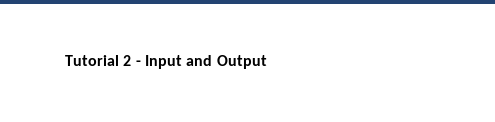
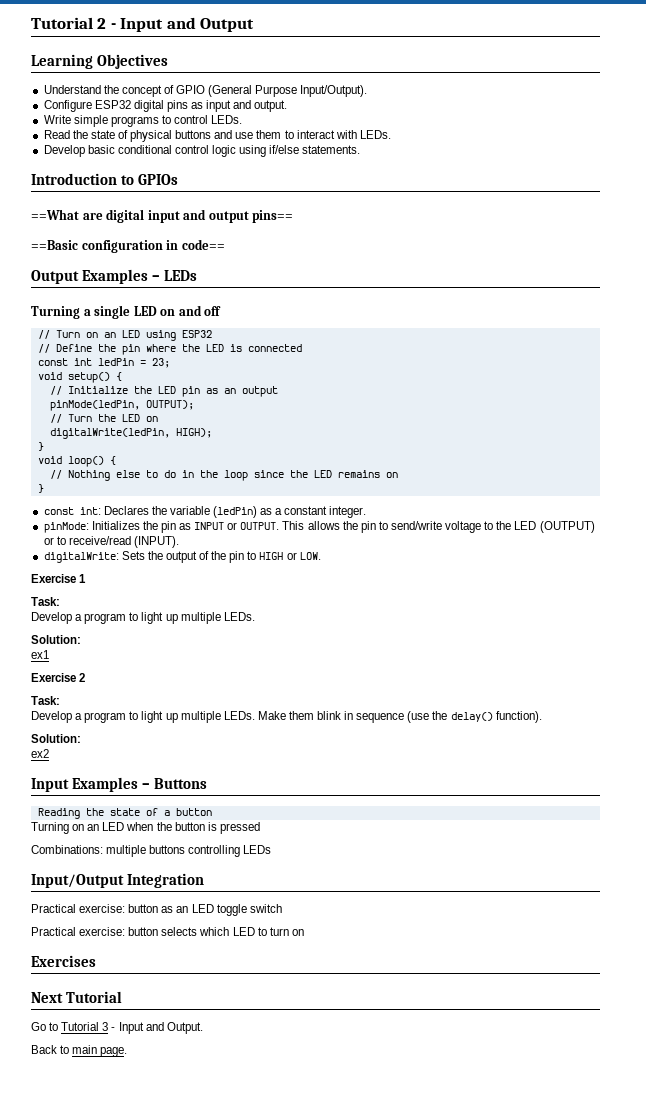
(267, 62) none -> [31,54,168,69] [43,85,368,97] [43,100,288,112] [43,115,243,127] [43,130,391,142] [43,145,361,157] [31,173,178,185] [31,209,294,223] [31,239,225,253] [31,269,197,284] [31,305,222,319] [37,330,212,341] [37,344,302,355] [37,358,170,368] [37,372,122,383] [49,386,278,397] [49,400,194,411] [49,414,158,423] [49,428,212,439] [37,442,44,451] [37,456,116,467] [49,470,398,481] [37,484,44,493] [43,506,367,518] [43,521,595,533] [43,536,179,548] [43,551,321,563] [31,574,87,583] [31,597,60,606] [31,612,255,624] [31,635,81,644] [31,650,49,659] [31,673,86,682] [31,696,60,705] [31,711,542,723] [31,734,81,743] [31,749,49,758] [31,777,207,792] [37,808,212,819] [31,822,260,834] [31,845,272,857] [31,873,204,888] [31,904,282,916] [31,927,304,936] [31,955,96,967] [31,991,122,1003] [31,1022,203,1034] [31,1045,128,1057] // Learning Objectives // Understand the concept of GPIO (General Purpose Input/Output). // Configure ESP32 digital pins as input and output. // Write simple programs to control LEDs. // Read the state of physical buttons and use them to interact with LEDs. // Develop basic conditional control logic using if/else statements. // Introduction to GPIOs // ==What are digital input and output pins== // ==Basic configuration in code== // Output Examples – LEDs // Turning a single LED on and off // // Turn on an LED using ESP32 // // Define the pin where the LED is connected // const int ledPin = 23; // void setup() { // // Initialize the LED pin as an output // pinMode(ledPin, OUTPUT); // // Turn the LED on // digitalWrite(ledPin, HIGH); // } // void loop() { // // Nothing else to do in the loop since the LED remains on // } // const int: Declares the variable (ledPin) as a constant integer. // pinMode: Initializes the pin as INPUT or OUTPUT. This allows the pin to send/write voltage to the LED (OUTPUT) or to receive/read (INPUT). // digitalWrite: Sets the output of the pin to HIGH or LOW. // Exercise 1 // Task: // Develop a program to light up multiple LEDs. // Solution: // ex1 // Exercise 2 // Task: // Develop a program to light up multiple LEDs. Make them blink in sequence (use the delay() function). // Solution: // ex2 // Input Examples – Buttons // Reading the state of a button // Turning on an LED when the button is pressed // Combinations: multiple buttons controlling LEDs // Input/Output Integration // Practical exercise: button as an LED toggle switch // Practical exercise: button selects which LED to turn on // Exercises // Next Tutorial // Go to Tutorial 3 - Input and Output. // Back to main page.

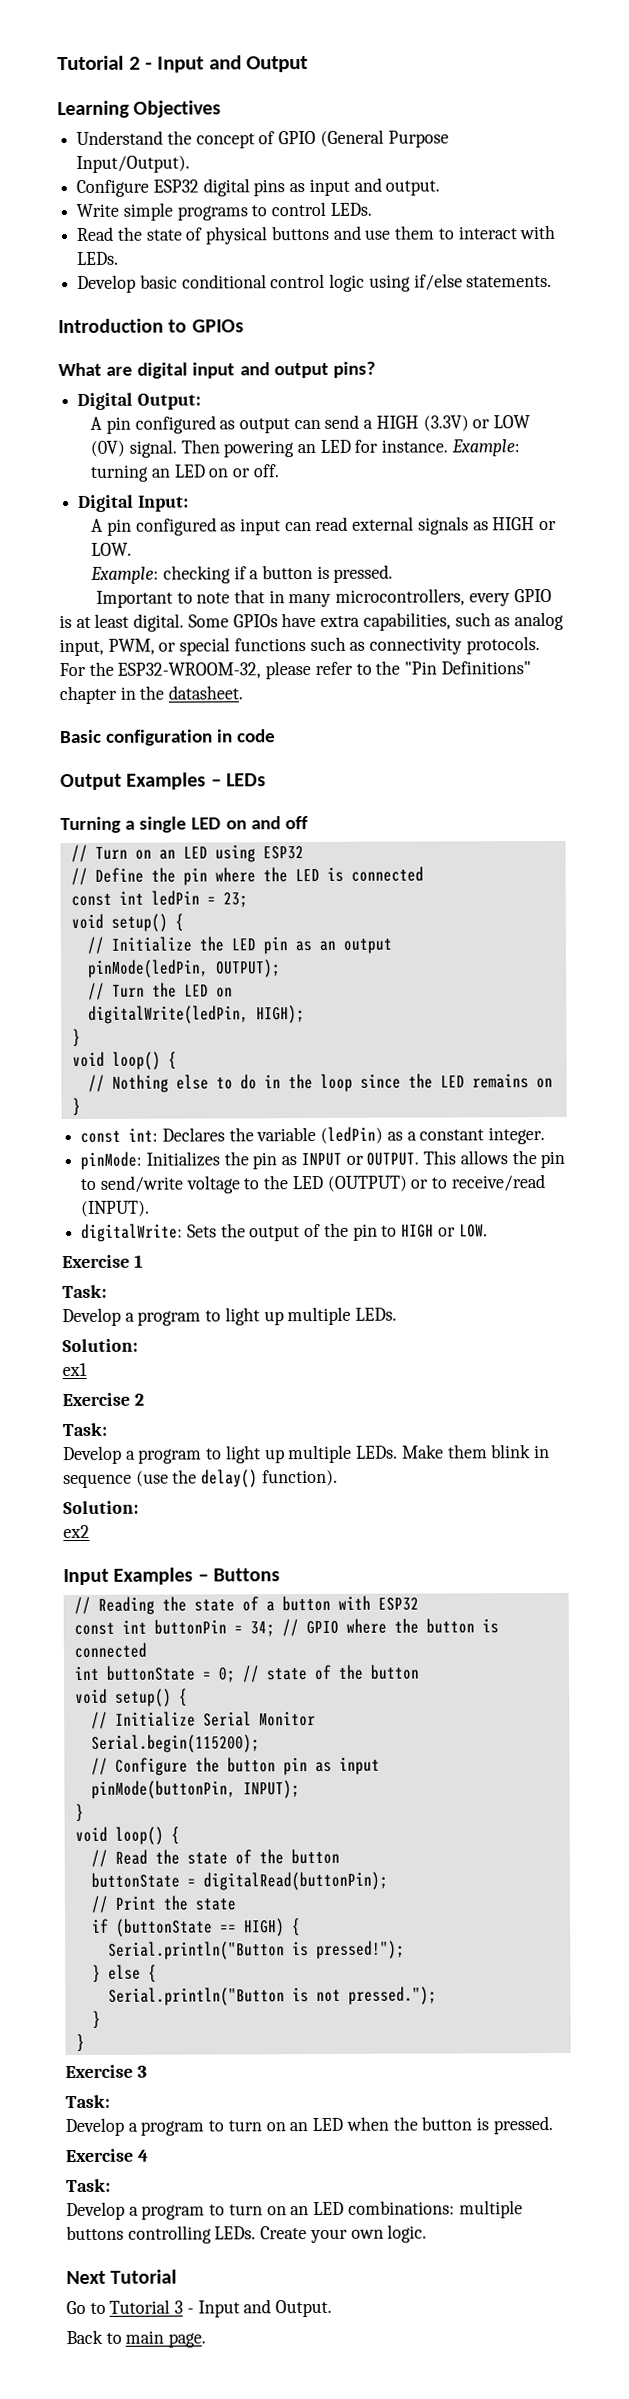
[31,209,79,220] ==What -> [58,362,102,377] What
[252,210,294,223] [31,240,78,250] pins== // ==Basic -> [332,361,376,378] [77,392,201,410] [90,414,531,434] [90,439,520,458] [90,464,279,482] [78,494,189,512] [91,516,558,536] [91,542,133,556] [90,564,394,584] [95,588,552,608] [59,611,564,632] [59,636,540,657] [59,660,531,680] [59,685,244,705] [60,729,102,744] pins? // Digital Output: // A pin configured as output can send a HIGH (3.3V) or LOW (0V) signal. Then powering an LED for instance. Example: turning an LED on or off. // Digital Input: // A pin configured as input can read external signals as HIGH or LOW. // Example: checking if a button is pressed. // Important to note that in many microcontrollers, every GPIO is at least digital. Some GPIOs have extra capabilities, such as analog input, PWM, or special functions such as connectivity protocols. For the ESP32-WROOM-32, please refer to the "Pin Definitions" chapter in the datasheet. // Basic
[181,239,225,250] code== -> [237,729,277,743] code
(207, 783) none -> [73,1596,91,1615] //
[31,822,69,834] // Turning -> [337,1595,419,1611] [73,1618,499,1637] [73,1642,147,1659] [73,1664,420,1683] [74,1688,188,1707] [90,1711,316,1729] [90,1734,260,1753] [90,1756,380,1776] [90,1780,300,1799] [74,1803,84,1823] [74,1826,180,1845] [90,1848,340,1867] [90,1871,388,1891] [90,1895,236,1913] [91,1918,301,1937] [107,1940,405,1960] [91,1964,157,1983] [107,1986,437,2006] [91,2010,101,2029] [75,2033,85,2053] [65,2064,147,2079] [65,2094,110,2109] [65,2117,262,2137] with ESP32 // const int buttonPin = 34; // GPIO where the button is connected // int buttonState = 0; // state of the button // void setup() { // // Initialize Serial Monitor // Serial.begin(115200); // // Configure the button pin as input // pinMode(buttonPin, INPUT); // } // void loop() { // // Read the state of the button // buttonState = digitalRead(buttonPin); // // Print the state // if (buttonState == HIGH) { // Serial.println("Button is pressed!"); // } else { // Serial.println("Button is not pressed."); // } // } // Exercise 3 // Task: // Develop a program to turn
[219,822,260,834] [31,845,272,857] [31,873,204,888] [31,904,282,916] [31,927,304,936] [31,955,96,967] pressed // Combinations: multiple buttons controlling LEDs // Input/Output Integration // Practical exercise: button as an LED toggle switch // Practical exercise: button selects which LED to turn on // Exercises -> [492,2116,553,2135] [65,2148,149,2163] [66,2178,111,2193] [66,2200,523,2221] [66,2224,428,2244] pressed. // Exercise 4 // Task: // Develop a program to turn on an LED combinations: multiple buttons controlling LEDs. Create your own logic.

